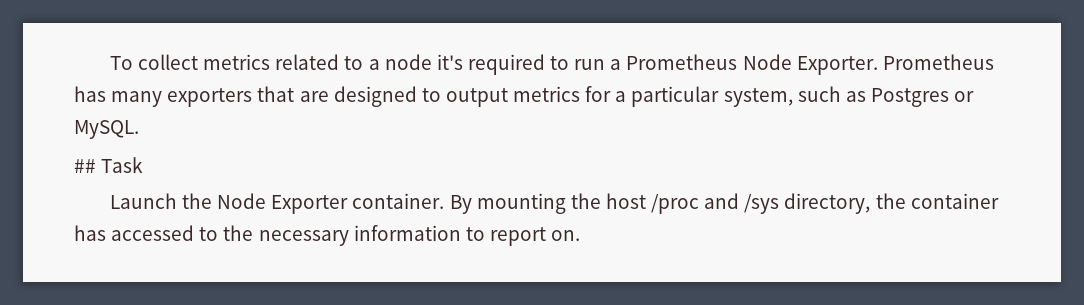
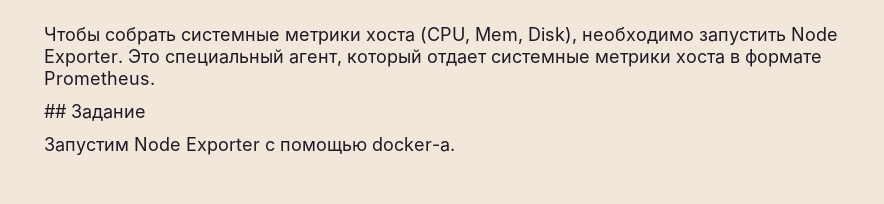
[109,54,994,75] [74,86,975,107] [74,120,139,139] [74,157,144,173] [109,193,999,214] [74,225,581,246] To collect metrics related to a node it's required to run a Prometheus Node Exporter. Prometheus has many exporters that are designed to output metrics for a particular system, such as Postgres or MySQL. // ## Task // Launch the Node Exporter container. By mounting the host /proc and /sys directory, the container has accessed to the necessary information to report on. -> [44,27,838,45] [44,49,822,67] [44,71,155,85] [44,104,146,121] [44,137,455,155] Чтобы собрать системные метрики хоста (CPU, Mem, Disk), необходимо запустить Node Exporter. Это специальный агент, который отдает системные метрики хоста в формате Prometheus. // ## Задание // Запустим Node Exporter с помощью docker-a.

